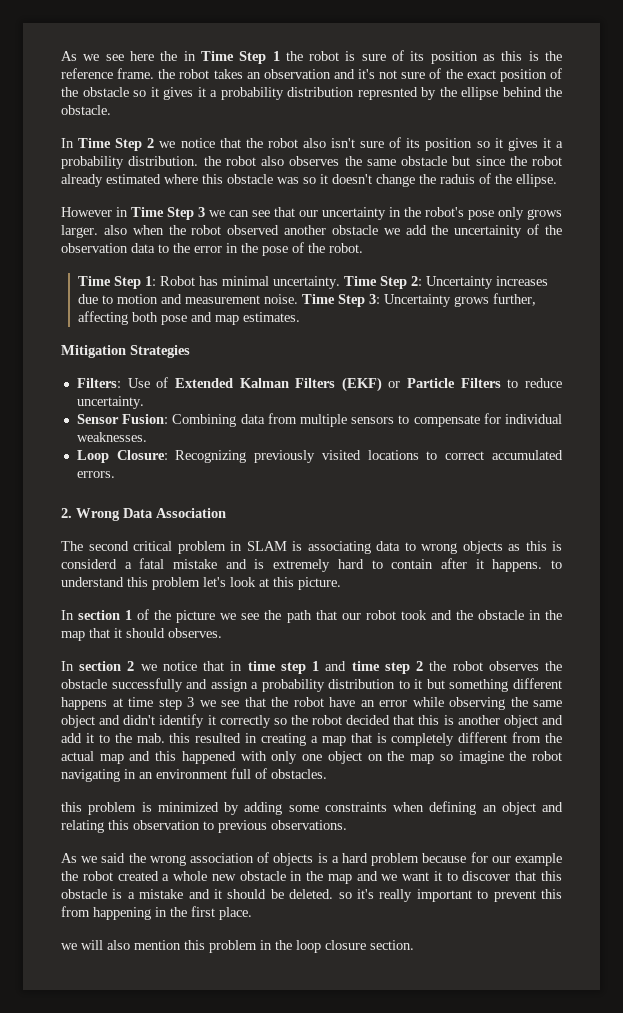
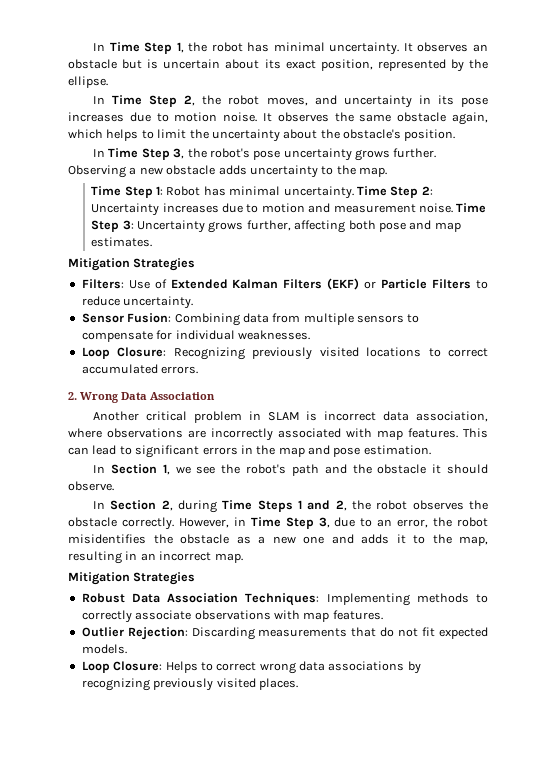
[61,50,563,64] [61,68,562,82] [61,87,562,100] [61,105,111,115] [61,137,563,151] [61,156,562,169] [61,173,557,187] [61,207,562,220] [61,224,563,238] [61,242,363,256] As we see here the in Time Step 1 the robot is sure of its position as this is the reference frame. the robot takes an observation and it's not sure of the exact position of the obstacle so it gives it a probability distribution represnted by the ellipse behind the obstacle. // In Time Step 2 we notice that the robot also isn't sure of its position so it gives it a probability distribution. the robot also observes the same obstacle but since the robot already estimated where this obstacle was so it doesn't change the raduis of the ellipse. // However in Time Step 3 we can see that our uncertainty in the robot's pose only grows larger. also when the robot observed another obstacle we add the uncertainity of the observation data to the error in the pose of the robot. -> [93,42,488,55] [68,59,488,72] [68,76,108,88] [93,95,489,108] [68,112,489,125] [68,129,456,142] [93,148,437,161] [68,165,387,178] In Time Step 1, the robot has minimal uncertainty. It observes an obstacle but is uncertain about its exact position, represented by the ellipse. // In Time Step 2, the robot moves, and uncertainty in its pose increases due to motion noise. It observes the same obstacle again, which helps to limit the uncertainty about the obstacle's position. // In Time Step 3, the robot's pose uncertainty grows further. Observing a new obstacle adds uncertainty to the map.
[61,541,129,551] The second -> [93,411,140,421] Another
[307,541,562,554] [61,558,562,572] [61,577,341,590] [61,609,562,623] [61,628,222,641] [61,661,424,674] associating data to wrong objects as this is considerd a fatal mistake and is extremely hard to contain after it happens. to understand this problem let's look at this picture. // In section 1 of the picture we see the path that our robot took and the obstacle in the map that it should observes. // In section 2 we notice that in time step 1 and time step 2 -> [324,411,489,422] [68,428,488,441] [68,445,431,458] [93,464,488,476] [68,481,114,491] [93,500,347,513] incorrect data association, where observations are incorrectly associated with map features. This can lead to significant errors in the map and pose estimation. // In Section 1, we see the robot's path and the obstacle it should observe. // In Section 2, during Time Steps 1 and 2,
[111,678,562,692] [61,697,562,710] [61,714,563,728] [61,732,562,746] [61,751,563,764] [61,768,327,782] [61,801,563,815] [61,820,347,833] [61,852,562,866] [61,871,562,884] [61,889,562,902] [61,906,252,920] [61,940,414,953] successfully and assign a probability distribution to it but something different happens at time step 3 we see that the robot have an error while observing the same object and didn't identify it correctly so the robot decided that this is another object and add it to the mab. this resulted in creating a map that is completely different from the actual map and this happened with only one object on the map so imagine the robot navigating in an environment full of obstacles. // this problem is minimized by adding some constraints when defining an object and relating this observation to previous observations. // As we said the wrong association of objects is a hard problem because for our example the robot created a whole new obstacle in the map and we want it to discover that this obstacle is a mistake and it should be deleted. so it's really important to prevent this from happening in the first place. // we will also mention this problem in the loop closure section. -> [121,517,489,530] [68,534,488,546] [68,551,243,564] [68,572,196,585] [81,593,488,606] [81,610,383,623] [81,627,488,640] [81,644,127,654] [81,661,421,674] [81,678,298,691] correctly. However, in Time Step 3, due to an error, the robot misidentifies the obstacle as a new one and adds it to the map, resulting in an incorrect map. // Mitigation Strategies // Robust Data Association Techniques: Implementing methods to correctly associate observations with map features. // Outlier Rejection: Discarding measurements that do not fit expected models. // Loop Closure: Helps to correct wrong data associations by recognizing previously visited places.

